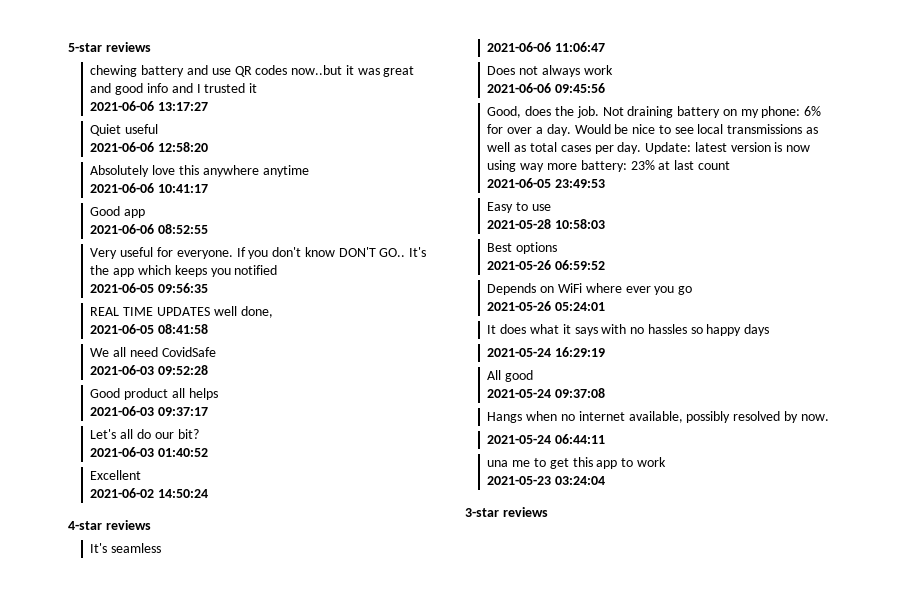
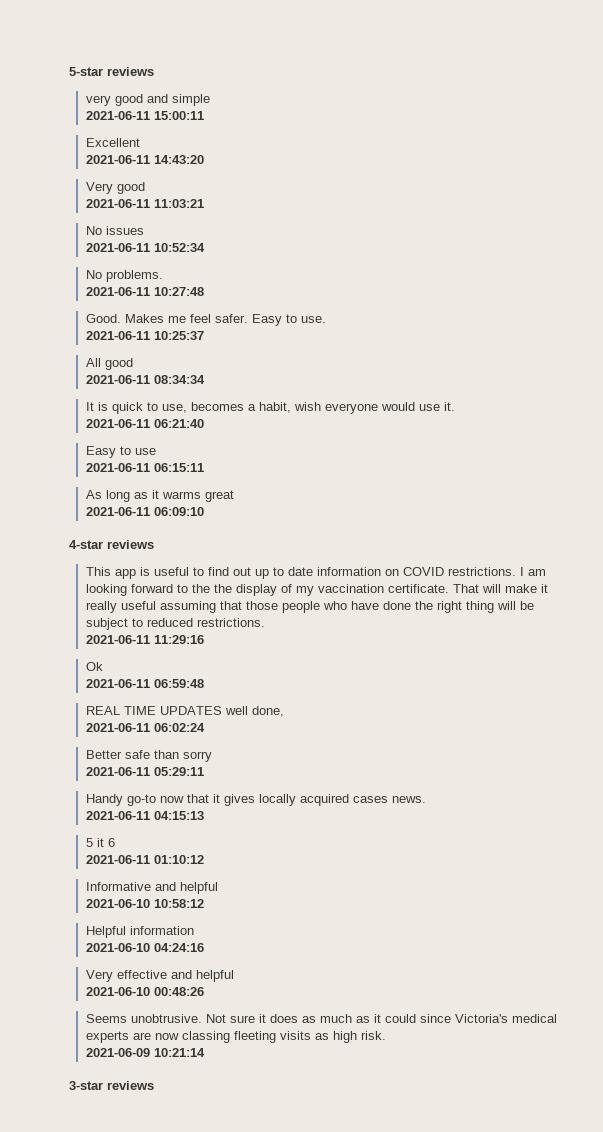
[90,65,415,77] [90,83,258,95] [90,101,209,111] [90,124,159,136] [90,142,209,152] [90,165,309,177] [90,183,209,193] [90,206,146,218] [90,224,209,234] [90,247,427,259] [90,265,278,277] [90,283,209,293] chewing battery and use QR codes now..but it was great and good info and I trusted it // 2021-06-06 13:17:27 // Quiet useful // 2021-06-06 12:58:20 // Absolutely love this anywhere anytime // 2021-06-06 10:41:17 // Good app // 2021-06-06 08:52:55 // Very useful for everyone. If you don't know DON'T GO.. It's the app which keeps you notified // 2021-06-05 09:56:35 -> [85,94,210,106] [85,111,204,120] [85,138,140,147] [85,155,204,164] [85,182,145,194] [85,199,204,208] [85,226,144,235] [85,243,205,252] [85,270,163,282] [85,287,204,296] [85,314,326,326] [85,331,204,340] [85,358,133,370] [85,375,205,384] [85,402,455,414] [85,419,204,428] [85,446,156,458] [85,463,204,472] [85,490,234,502] [85,507,204,516] [69,540,154,549] [85,567,546,579] [85,584,548,596] [85,601,534,613] [85,618,265,630] [85,635,204,644] [85,662,103,671] [85,679,204,688] very good and simple // 2021-06-11 15:00:11 // Excellent // 2021-06-11 14:43:20 // Very good // 2021-06-11 11:03:21 // No issues // 2021-06-11 10:52:34 // No problems. // 2021-06-11 10:27:48 // Good. Makes me feel safer. Easy to use. // 2021-06-11 10:25:37 // All good // 2021-06-11 08:34:34 // It is quick to use, becomes a habit, wish everyone would use it. // 2021-06-11 06:21:40 // Easy to use // 2021-06-11 06:15:11 // As long as it warms great // 2021-06-11 06:09:10 // 4-star reviews // This app is useful to find out up to date information on COVID restrictions. I am looking forward to the the display of my vaccination certificate. That will make it really useful assuming that those people who have done the right thing will be subject to reduced restrictions. // 2021-06-11 11:29:16 // Ok // 2021-06-11 06:59:48
[90,324,209,334] [90,347,216,357] [90,365,209,375] [90,388,218,400] [90,406,209,416] [90,429,199,439] [90,447,209,457] [90,470,142,480] [90,488,209,498] [68,520,151,530] [90,543,162,553] [487,42,606,52] [487,65,613,77] [487,83,606,93] [487,106,822,118] [487,124,819,136] [487,142,811,154] [487,160,730,172] [487,178,606,188] [487,202,551,213] [487,219,606,229] [487,242,558,254] [487,260,606,270] [487,283,693,295] [487,301,606,311] [487,324,770,336] [487,347,606,357] [487,370,534,382] [487,388,606,398] [487,411,829,423] [487,434,606,444] [487,457,666,469] [487,476,606,485] 2021-06-05 08:41:58 // We all need CovidSafe // 2021-06-03 09:52:28 // Good product all helps // 2021-06-03 09:37:17 // Let's all do our bit? // 2021-06-03 01:40:52 // Excellent // 2021-06-02 14:50:24 // 4-star reviews // It's seamless // 2021-06-06 11:06:47 // Does not always work // 2021-06-06 09:45:56 // Good, does the job. Not draining battery on my phone: 6% for over a day. Would be nice to see local transmissions as well as total cases per day. Update: latest version is now using way more battery: 23% at last count // 2021-06-05 23:49:53 // Easy to use // 2021-05-28 10:58:03 // Best options // 2021-05-26 06:59:52 // Depends on WiFi where ever you go // 2021-05-26 05:24:01 // It does what it says with no hassles so happy days // 2021-05-24 16:29:19 // All good // 2021-05-24 09:37:08 // Hangs when no internet available, possibly resolved by now. // 2021-05-24 06:44:11 // una me to get this app to work // 2021-05-23 03:24:04 -> [85,723,205,732] [85,750,212,762] [85,767,204,776] [85,794,426,806] [85,811,204,820] [85,838,115,847] [85,855,204,864] [85,882,218,894] [85,899,204,908] [85,926,194,938] [85,943,204,952] [85,970,234,982] [85,987,204,996] [85,1014,557,1023] [85,1031,386,1043] [85,1048,205,1057] 2021-06-11 06:02:24 // Better safe than sorry // 2021-06-11 05:29:11 // Handy go-to now that it gives locally acquired cases news. // 2021-06-11 04:15:13 // 5 it 6 // 2021-06-11 01:10:12 // Informative and helpful // 2021-06-10 10:58:12 // Helpful information // 2021-06-10 04:24:16 // Very effective and helpful // 2021-06-10 00:48:26 // Seems unobtrusive. Not sure it does as much as it could since Victoria's medical experts are now classing fleeting visits as high risk. // 2021-06-09 10:21:14

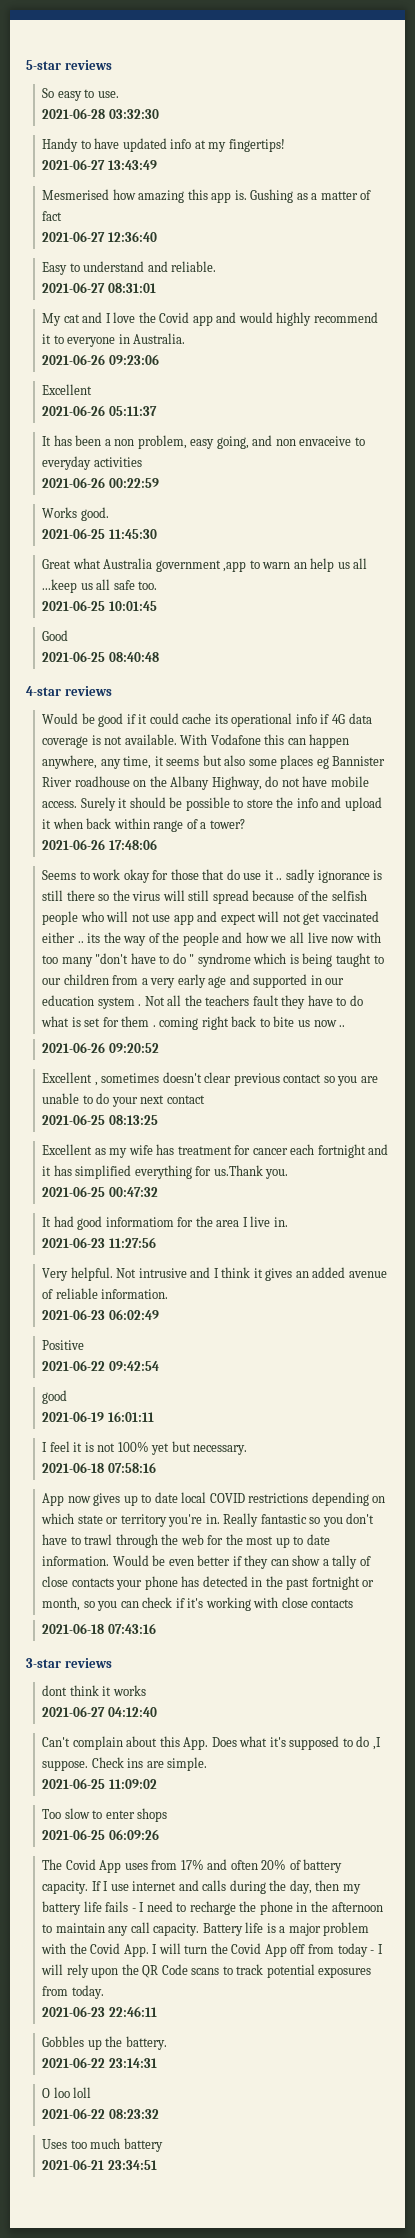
[85,94,210,106] [85,111,204,120] [85,138,140,147] [85,155,204,164] [85,182,145,194] [85,199,204,208] [85,226,144,235] [85,243,205,252] [85,270,163,282] [85,287,204,296] [85,314,326,326] [85,331,204,340] [85,358,133,370] [85,375,205,384] [85,402,455,414] [85,419,204,428] [85,446,156,458] [85,463,204,472] [85,490,234,502] [85,507,204,516] [69,540,154,549] [85,567,546,579] [85,584,548,596] [85,601,534,613] [85,618,265,630] [85,635,204,644] [85,662,103,671] [85,679,204,688] [85,706,284,717] [85,723,205,732] [85,750,212,762] [85,767,204,776] [85,794,426,806] [85,811,204,820] [85,838,115,847] [85,855,204,864] [85,882,218,894] [85,899,204,908] [85,926,194,938] [85,943,204,952] [85,970,234,982] [85,987,204,996] [85,1014,557,1023] [85,1031,386,1043] [85,1048,205,1057] [69,1081,154,1090] very good and simple // 2021-06-11 15:00:11 // Excellent // 2021-06-11 14:43:20 // Very good // 2021-06-11 11:03:21 // No issues // 2021-06-11 10:52:34 // No problems. // 2021-06-11 10:27:48 // Good. Makes me feel safer. Easy to use. // 2021-06-11 10:25:37 // All good // 2021-06-11 08:34:34 // It is quick to use, becomes a habit, wish everyone would use it. // 2021-06-11 06:21:40 // Easy to use // 2021-06-11 06:15:11 // As long as it warms great // 2021-06-11 06:09:10 // 4-star reviews // This app is useful to find out up to date information on COVID restrictions. I am looking forward to the the display of my vaccination certificate. That will make it really useful assuming that those people who have done the right thing will be subject to reduced restrictions. // 2021-06-11 11:29:16 // Ok // 2021-06-11 06:59:48 // REAL TIME UPDATES well done, // 2021-06-11 06:02:24 // Better safe than sorry // 2021-06-11 05:29:11 // Handy go-to now that it gives locally acquired cases news. // 2021-06-11 04:15:13 // 5 it 6 // 2021-06-11 01:10:12 // Informative and helpful // 2021-06-10 10:58:12 // Helpful information // 2021-06-10 04:24:16 // Very effective and helpful // 2021-06-10 00:48:26 // Seems unobtrusive. Not sure it does as much as it could since Victoria's medical experts are now classing fleeting visits as high risk. // 2021-06-09 10:21:14 // 3-star reviews -> [42,88,119,101] [42,108,159,119] [42,138,285,152] [42,159,157,170] [42,189,372,203] [42,211,63,221] [42,231,157,242] [42,261,217,275] [42,282,156,293] [42,312,379,326] [42,333,186,347] [42,354,159,365] [42,384,93,395] [42,405,157,416] [42,435,366,449] [42,456,142,470] [42,477,159,488] [42,507,109,521] [42,528,157,539] [42,558,368,572] [42,579,158,593] [42,600,157,611] [42,630,69,641] [42,651,159,662] [26,686,112,696] [42,713,372,727] [42,734,350,748] [42,755,386,769] [42,776,369,790] [42,797,383,811] [42,818,245,832] [42,839,157,850] [42,869,383,883] [42,890,368,904] [42,911,380,925] [42,932,381,946] [42,953,384,967] [42,974,345,988] [42,995,364,1009] [41,1016,346,1030] [42,1042,159,1053] [42,1072,378,1086] [42,1093,205,1107] [42,1114,158,1125] [42,1144,389,1158] [42,1165,289,1179] [42,1186,158,1197] [42,1216,288,1230] [42,1237,156,1248] [42,1267,388,1281] [42,1288,169,1299] [42,1309,159,1320] [42,1340,85,1350] [42,1360,159,1371] [42,1390,68,1404] [42,1411,154,1422] [42,1441,248,1455] [42,1462,156,1473] [42,1492,386,1506] [41,1513,375,1527] [42,1534,331,1548] [42,1555,372,1569] [42,1576,375,1590] [42,1597,354,1611] [42,1623,156,1634] [26,1658,112,1668] [42,1685,146,1696] [42,1706,157,1717] [42,1736,382,1750] [42,1757,208,1771] [42,1778,157,1789] [42,1808,168,1822] [42,1829,159,1840] [42,1859,343,1873] [42,1880,362,1894] [42,1901,383,1915] [42,1922,370,1936] [41,1943,383,1957] [41,1964,372,1978] [42,1985,104,1999] [42,2006,157,2017] [42,2036,167,2050] [42,2057,157,2068] [42,2087,92,2098] [42,2108,159,2119] [42,2138,163,2152] [42,2159,157,2170] So easy to use. // 2021-06-28 03:32:30 // Handy to have updated info at my fingertips! // 2021-06-27 13:43:49 // Mesmerised how amazing this app is. Gushing as a matter of fact // 2021-06-27 12:36:40 // Easy to understand and reliable. // 2021-06-27 08:31:01 // My cat and I love the Covid app and would highly recommend it to everyone in Australia. // 2021-06-26 09:23:06 // Excellent // 2021-06-26 05:11:37 // It has been a non problem, easy going, and non envaceive to everyday activities // 2021-06-26 00:22:59 // Works good. // 2021-06-25 11:45:30 // Great what Australia government ,app to warn an help us all ...keep us all safe too. // 2021-06-25 10:01:45 // Good // 2021-06-25 08:40:48 // 4-star reviews // Would be good if it could cache its operational info if 4G data coverage is not available. With Vodafone this can happen anywhere, any time, it seems but also some places eg Bannister River roadhouse on the Albany Highway, do not have mobile access. Surely it should be possible to store the info and upload it when back within range of a tower? // 2021-06-26 17:48:06 // Seems to work okay for those that do use it .. sadly ignorance is still there so the virus will still spread because of the selfish people who will not use app and expect will not get vaccinated either .. its the way of the people and how we all live now with too many "don't have to do " syndrome which is being taught to our children from a very early age and supported in our education system . Not all the teachers fault they have to do what is set for them . coming right back to bite us now .. // 2021-06-26 09:20:52 // Excellent , sometimes doesn't clear previous contact so you are unable to do your next contact // 2021-06-25 08:13:25 // Excellent as my wife has treatment for cancer each fortnight and it has simplified everything for us.Thank you. // 2021-06-25 00:47:32 // It had good informatiom for the area I live in. // 2021-06-23 11:27:56 // Very helpful. Not intrusive and I think it gives an added avenue of reliable information. // 2021-06-23 06:02:49 // Positive // 2021-06-22 09:42:54 // good // 2021-06-19 16:01:11 // I feel it is not 100% yet but necessary. // 2021-06-18 07:58:16 // App now gives up to date local COVID restrictions depending on which state or territory you're in. Really fantastic so you don't have to trawl through the web for the most up to date information. Would be even better if they can show a tally of close contacts your phone has detected in the past fortnight or month, so you can check if it's working with close contacts // 2021-06-18 07:43:16 // 3-star reviews // dont think it works // 2021-06-27 04:12:40 // Can't complain about this App. Does what it's supposed to do ,I suppose. Check ins are simple. // 2021-06-25 11:09:02 // Too slow to enter shops // 2021-06-25 06:09:26 // The Covid App uses from 17% and often 20% of battery capacity. If I use internet and calls during the day, then my battery life fails - I need to recharge the phone in the afternoon to maintain any call capacity. Battery life is a major problem with the Covid App. I will turn the Covid App off from today - I will rely upon the QR Code scans to track potential exposures from today. // 2021-06-23 22:46:11 // Gobbles up the battery. // 2021-06-22 23:14:31 // O loo loll // 2021-06-22 08:23:32 // Uses too much battery // 2021-06-21 23:34:51

